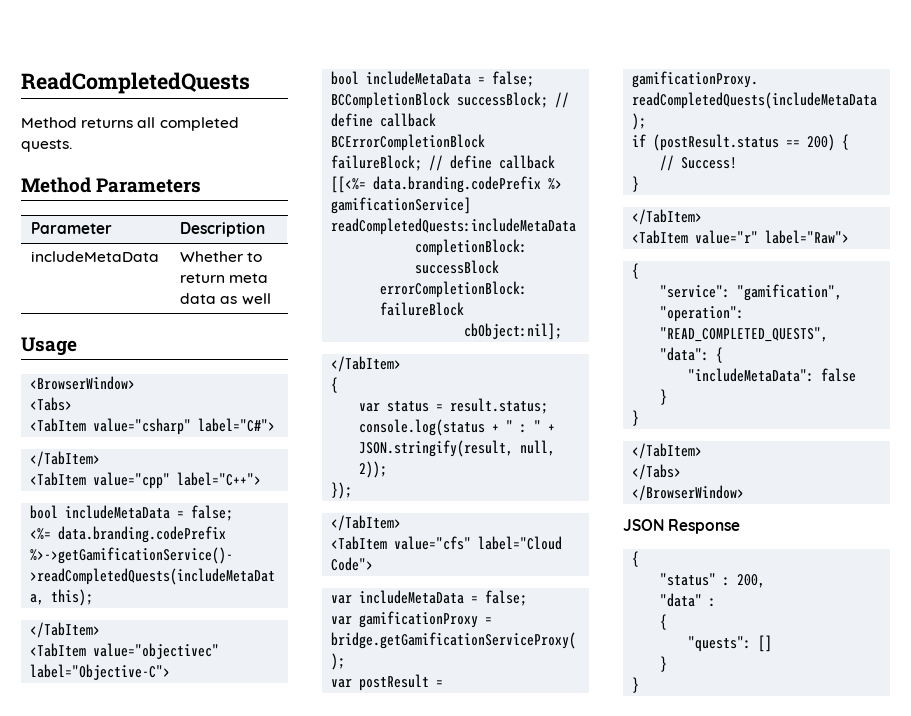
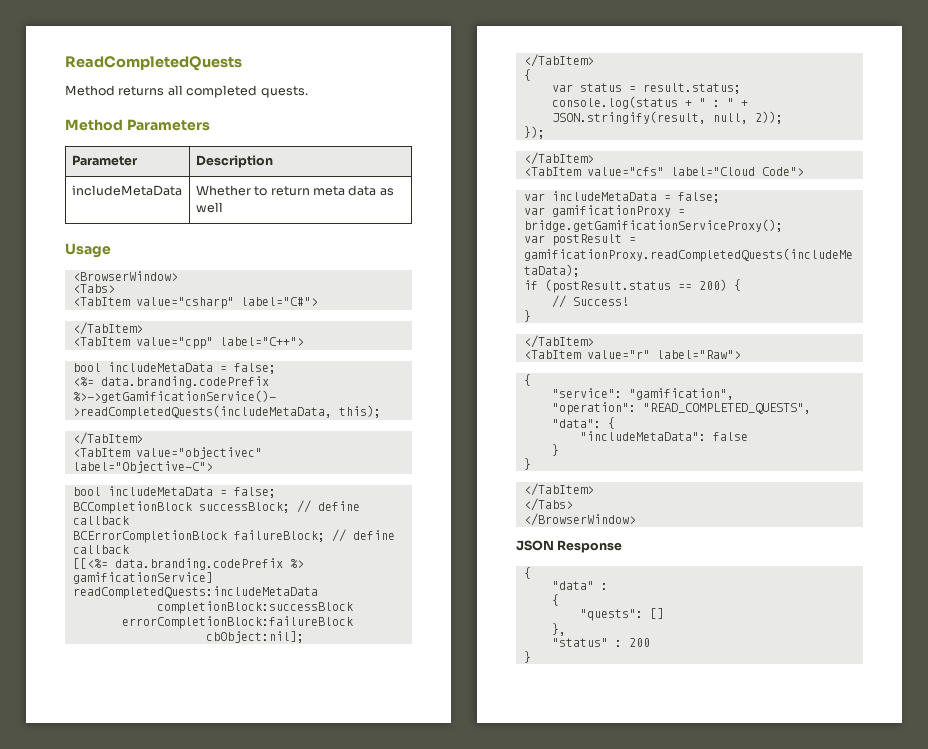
[660,573,766,588] // "status" : 200, -> (531, 573) none
[660,656,668,672] } -> [551,623,566,636] [551,638,650,647] }, // "status" : 200

